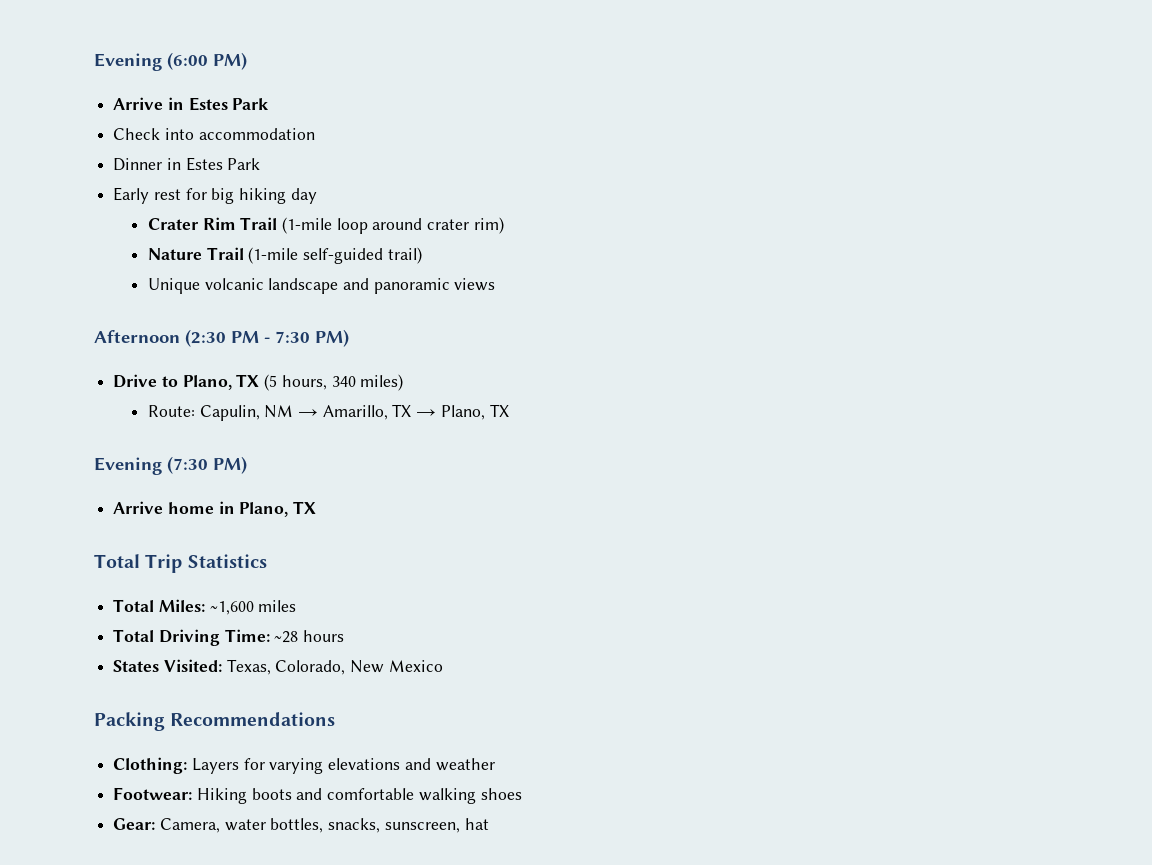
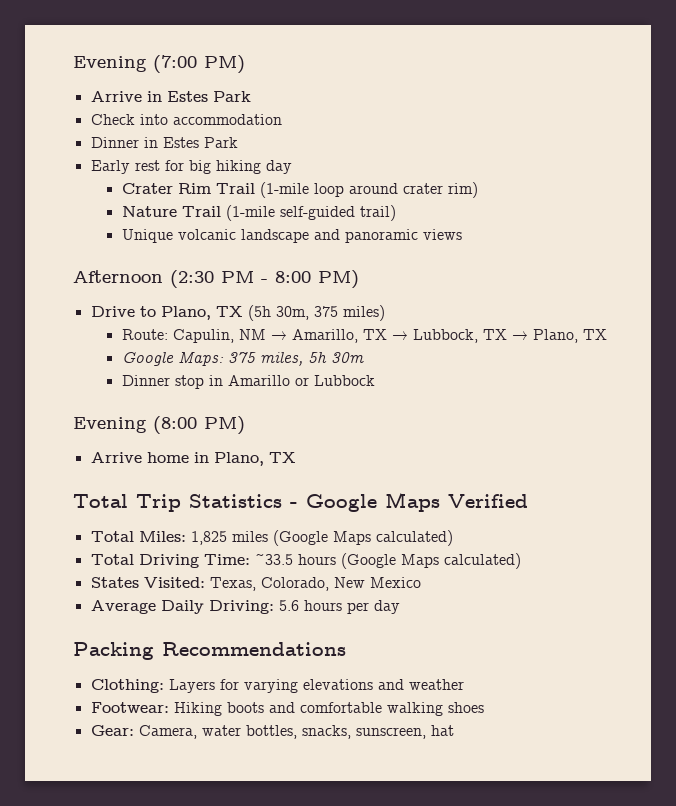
[94,52,208,71] Evening (6:00 -> [73,55,197,73] Evening (7:00
[275,331,310,343] 7:30 -> [275,271,311,283] 8:00
[264,374,356,391] (5 hours, 340 -> [247,305,338,321] (5h 30m, 375
[440,404,509,420] [94,456,208,475] Plano, TX // Evening (7:30 -> [412,329,607,343] [121,351,364,366] [121,375,375,389] [73,416,197,434] Lubbock, TX → Plano, TX // Google Maps: 375 miles, 5h 30m // Dinner stop in Amarillo or Lubbock // Evening (8:00
(267, 561) none -> [290,492,528,512] - Google Maps Verified
[209,601,254,615] ~1,600 -> [190,531,227,545] 1,825
(297, 606) none -> [272,530,453,546] (Google Maps calculated)
[274,630,345,643] ~28 hours -> [254,553,521,569] ~33.5 hours (Google Maps calculated)
(443, 666) none -> [90,600,400,614] // Average Daily Driving: 5.6 hours per day

